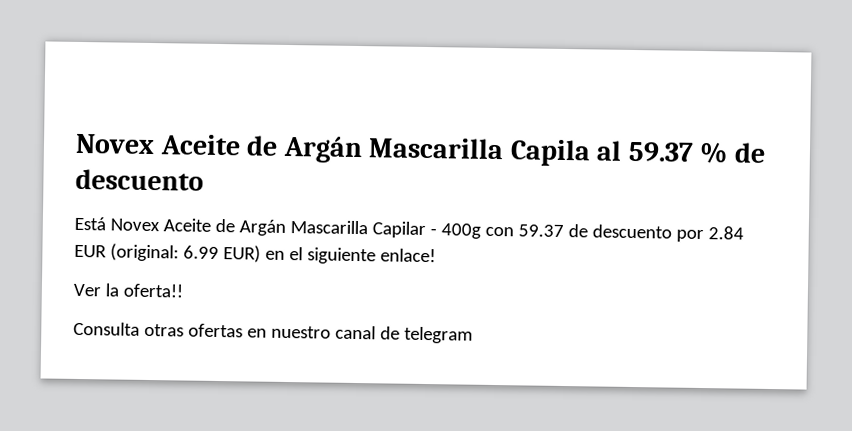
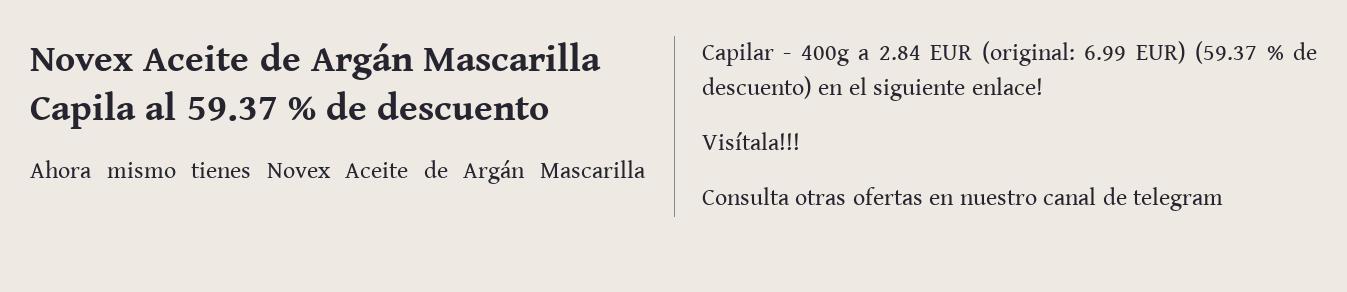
[74,216,106,231] Está -> [30,160,252,178] Ahora mismo tienes
[484,224,704,243] con 59.37 de descuento por -> [858,49,871,60] a
(261, 254) none -> [1195,41,1317,64] [702,76,812,99] (59.37 % de descuento)
[73,283,183,298] Ver la oferta!! -> [702,132,800,150] Visítala!!!

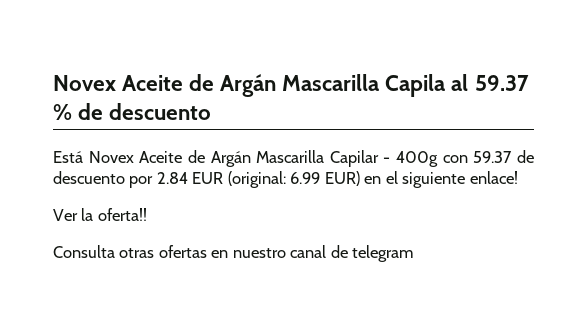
[30,160,252,178] Ahora mismo tienes -> [53,151,83,163] Está
[858,49,871,60] a -> [442,150,534,163] [53,171,154,188] con 59.37 de descuento por
[1195,41,1317,64] [702,76,812,99] (59.37 % de descuento) -> (360, 178) none
[702,132,800,150] Visítala!!! -> [53,208,147,221] Ver la oferta!!

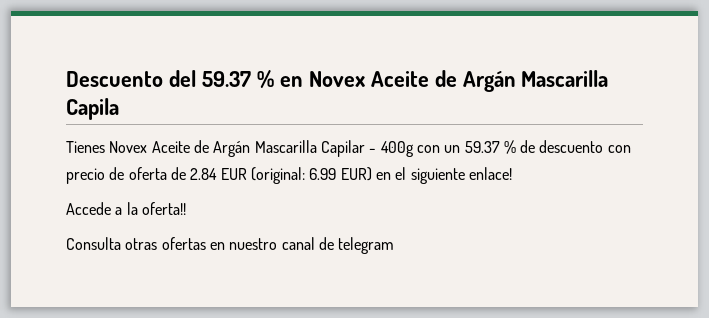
(53, 83) none -> [66,70,303,88] Descuento del 59.37 % en
[451,74,529,91] [53,103,212,120] [53,151,83,163] al 59.37 % de descuento // Está -> [66,141,105,153] // Tienes
[473,150,534,163] [53,171,154,188] 59.37 de descuento por -> [444,140,631,154] [66,167,186,184] un 59.37 % de descuento con precio de oferta de
[53,209,78,221] Ver -> [66,202,123,215] Accede a

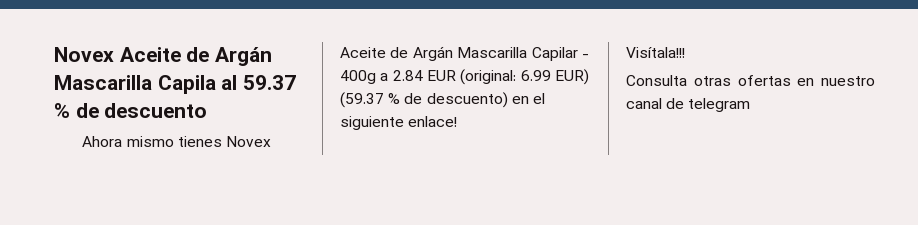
[66,70,303,88] Descuento del 59.37 % en -> (54, 54) none
[66,141,105,153] // Tienes -> [221,75,297,90] [54,103,208,118] [82,136,222,147] al 59.37 % de descuento // Ahora mismo tienes
[416,140,631,154] [66,167,186,184] con un 59.37 % de descuento con precio de oferta de -> [380,73,389,81] a
(372, 174) none -> [340,92,508,108] (59.37 % de descuento)
[66,202,186,215] Accede a la oferta!! -> [626,47,685,58] Visítala!!!

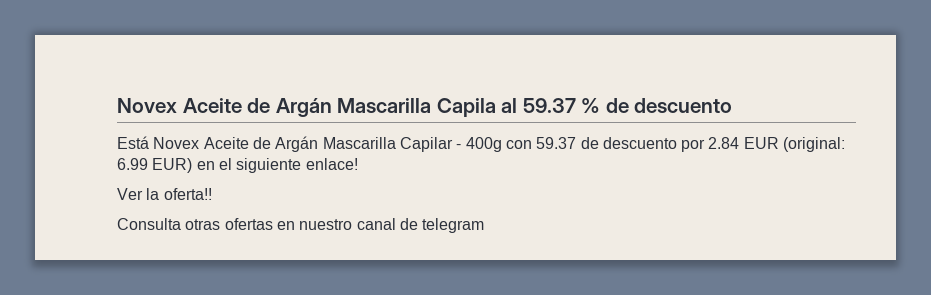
[82,136,222,147] Ahora mismo tienes -> [117,136,149,149] Está
[380,73,389,81] a -> [505,137,706,152] con 59.37 de descuento por
[340,92,508,108] (59.37 % de descuento) -> (193, 165) none
[626,47,685,58] Visítala!!! -> [117,188,212,200] Ver la oferta!!

